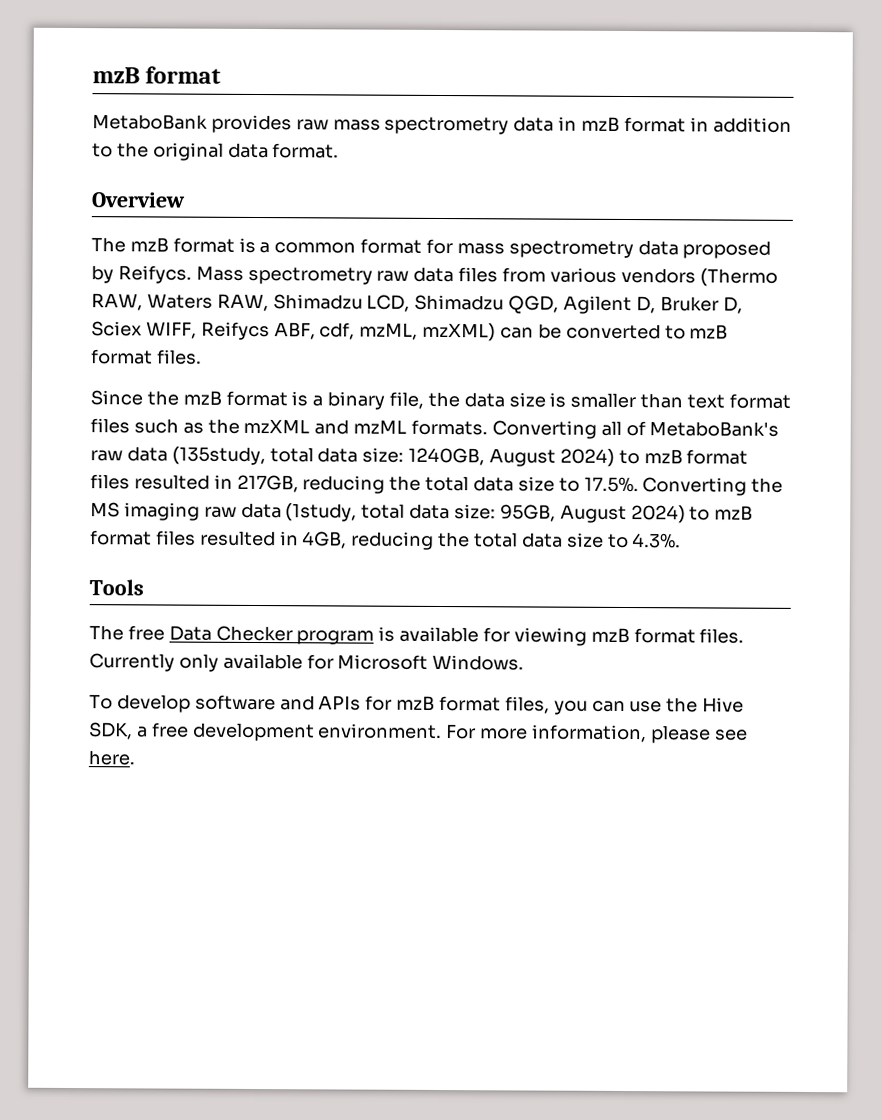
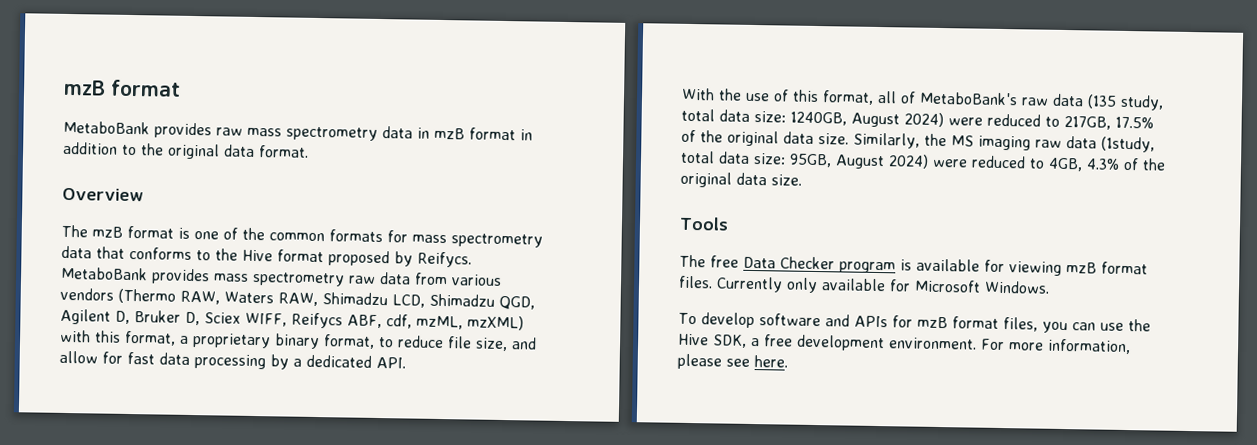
[259,238,772,259] [91,265,244,284] a common format for mass spectrometry data proposed by Reifycs. Mass -> [194,227,543,248] [61,245,472,268] [61,266,249,285] one of the common formats for mass spectrometry data that conforms to the Hive format proposed by Reifycs. MetaboBank provides mass
[458,267,499,283] files -> (411, 278) none
[500,323,729,340] [91,349,202,365] [90,390,791,410] [90,418,597,439] can be converted to mzB format files. // Since the mzB format is a binary file, the data size is smaller than text format files such as the mzXML and mzML formats. Converting -> [60,329,537,352] [59,350,406,370] [681,87,874,105] with this format, a proprietary binary format, to reduce file size, and allow for fast data processing by a dedicated API. // With the use of this format,
[171,446,266,466] (135study, -> [1087,94,1164,111] (135 study,
[618,449,749,465] [90,474,748,496] to mzB format files resulted in 217GB, reducing the total data size to 17.5%. Converting -> [948,113,1154,130] [681,129,920,149] were reduced to 217GB, 17.5% of the original data size. Similarly,
[689,505,754,521] [90,530,682,550] to mzB format files resulted in 4GB, reducing the total data size to 4.3%. -> [932,155,1166,172] [680,171,802,188] were reduced to 4GB, 4.3% of the original data size.

